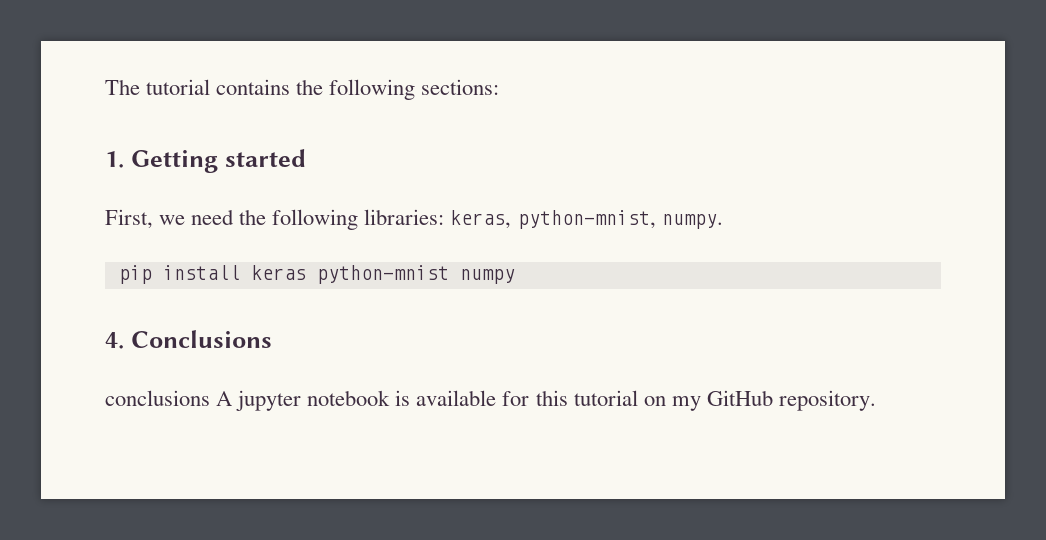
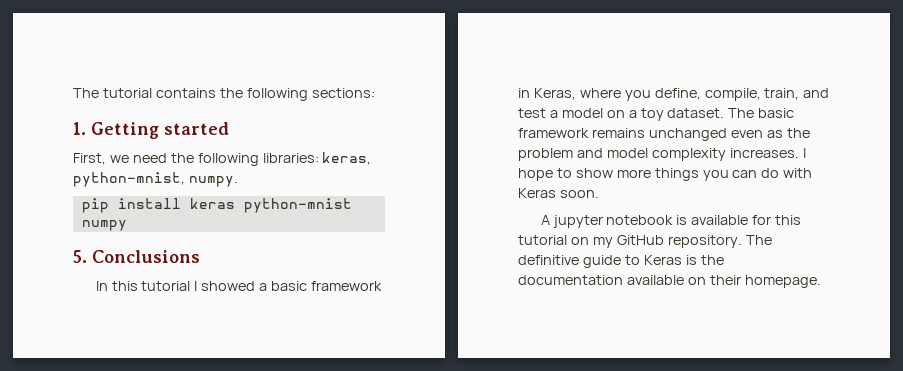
[105,332,124,349] 4. -> [73,250,87,263] 5.
[105,390,210,406] conclusions -> [95,281,383,291] [518,88,830,101] [518,108,795,121] [518,128,810,141] [518,148,806,161] [518,168,813,181] [518,188,599,198] In this tutorial I showed a basic framework in Keras, where you define, compile, train, and test a model on a toy dataset. The basic framework remains unchanged even as the problem and model complexity increases. I hope to show more things you can do with Keras soon. //
(876, 400) none -> [745,235,772,245] [518,255,724,268] [518,275,821,288] The definitive guide to Keras is the documentation available on their homepage.

